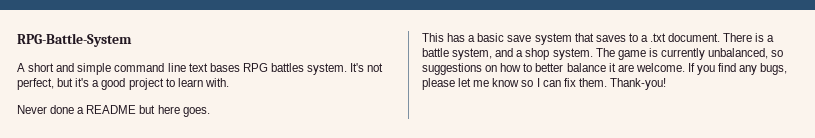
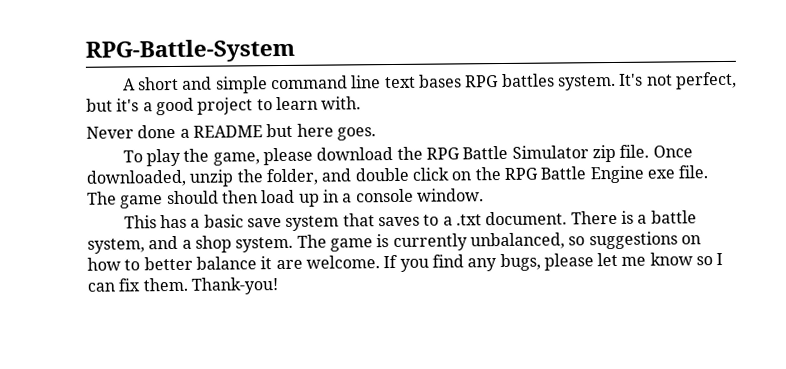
(210, 112) none -> [122,144,693,167] [86,165,709,187] [87,188,484,209] // To play the game, please download the RPG Battle Simulator zip file. Once downloaded, unzip the folder, and double click on the RPG Battle Engine exe file. The game should then load up in a console window.

